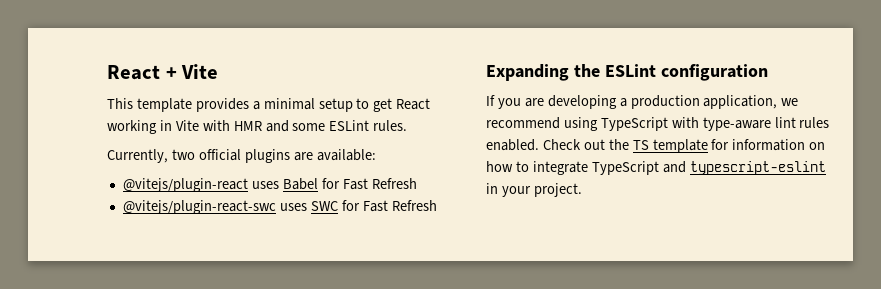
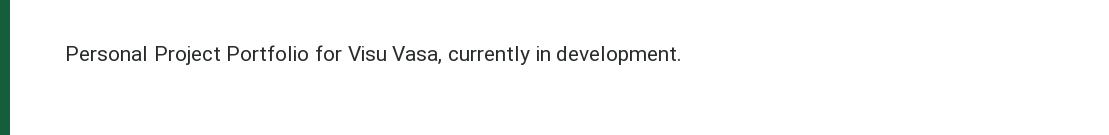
[107,64,219,80] [107,98,431,112] [107,120,408,134] [107,149,376,163] [122,178,417,192] [122,200,437,214] [486,64,768,81] [486,95,799,109] [486,117,830,131] [486,139,826,153] [486,161,826,175] [486,183,582,197] React + Vite // This template provides a minimal setup to get React working in Vite with HMR and some ESLint rules. // Currently, two official plugins are available: // @vitejs/plugin-react uses Babel for Fast Refresh // @vitejs/plugin-react-swc uses SWC for Fast Refresh // Expanding the ESLint configuration // If you are developing a production application, we recommend using TypeScript with type-aware lint rules enabled. Check out the TS template for information on how to integrate TypeScript and typescript-eslint in your project. -> [65,45,683,65] Personal Project Portfolio for Visu Vasa, currently in development.

